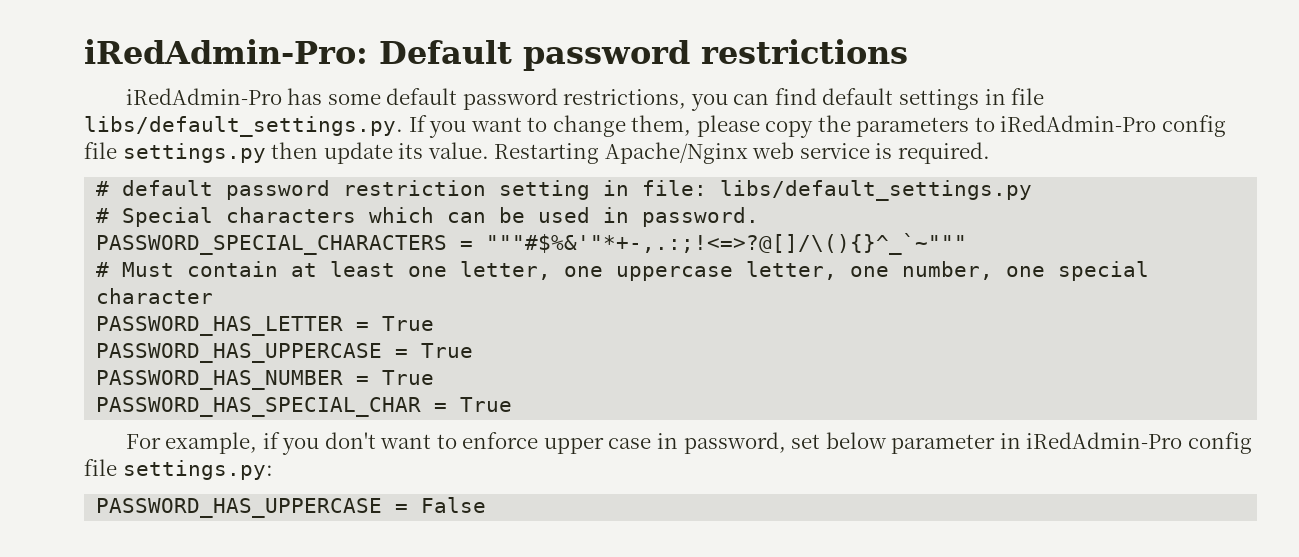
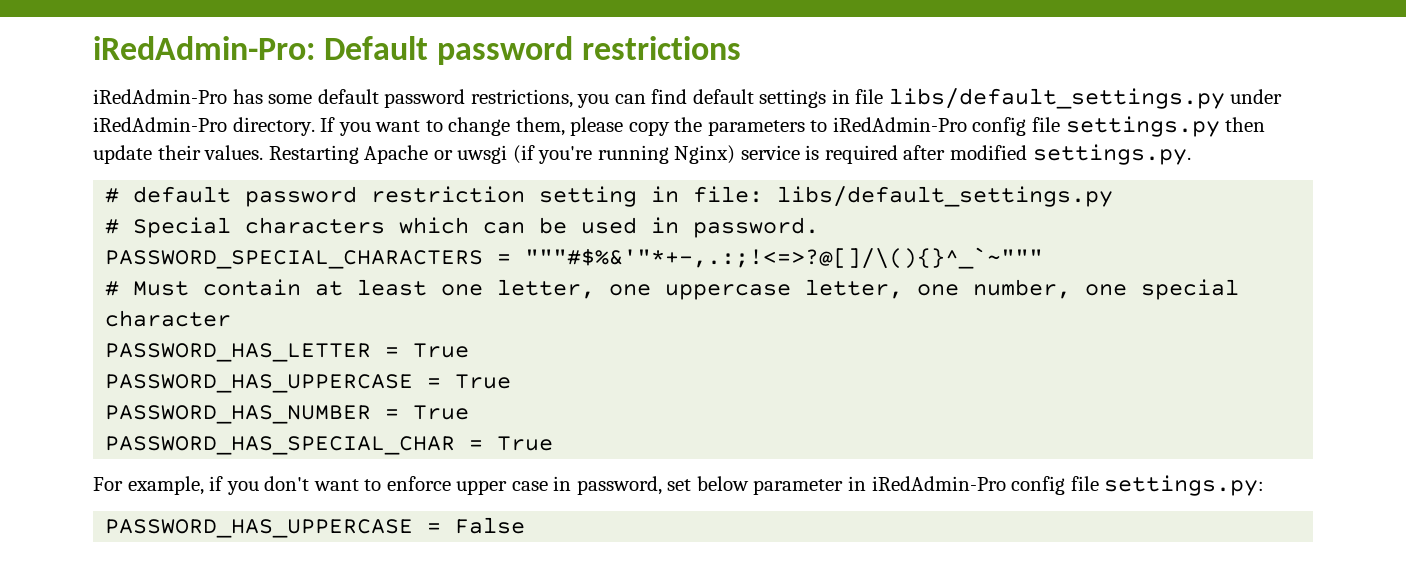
[84,116,403,137] libs/default_settings.py. -> [888,88,1283,109] [93,117,315,136] libs/default_settings.py under iRedAdmin-Pro directory.
[398,142,990,164] its value. Restarting Apache/Nginx web service is required. -> [157,144,1191,165] their values. Restarting Apache or uwsgi (if you're running Nginx) service is required after modified settings.py.

